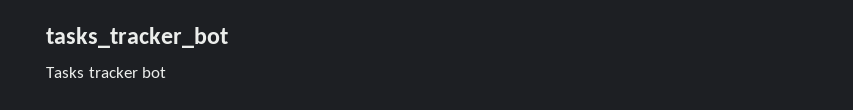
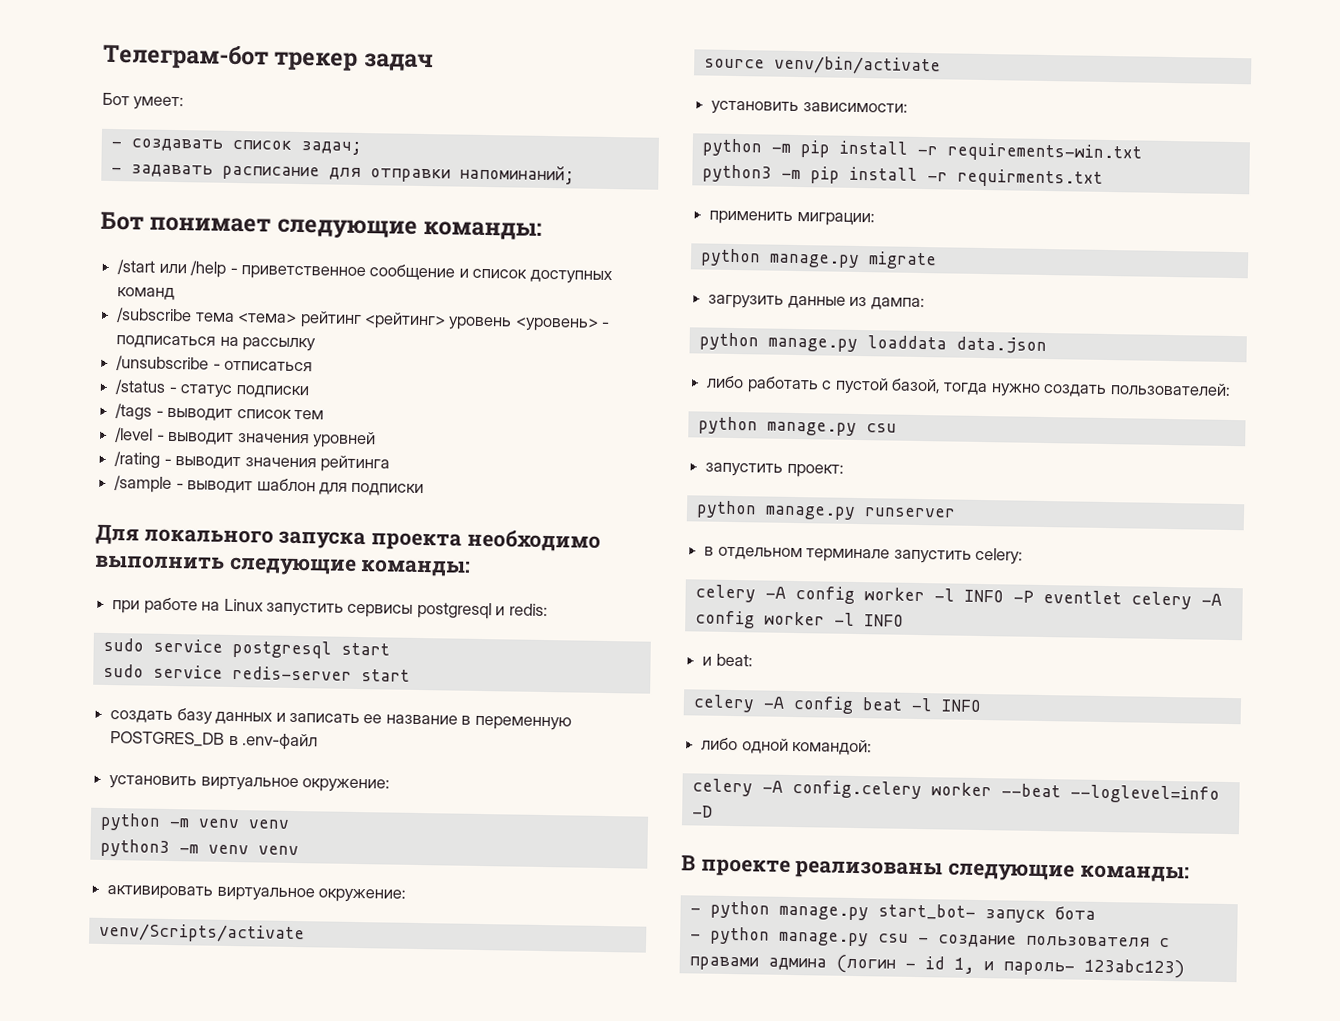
[46,27,228,48] [46,67,167,78] tasks_tracker_bot // Tasks tracker bot -> [103,43,434,72] [102,92,185,111] [110,138,362,156] [110,164,575,185] [100,211,543,240] [117,259,613,285] [117,287,176,301] [116,307,611,332] [116,335,317,352] [116,355,314,372] [115,379,309,399] [115,403,324,421] [115,427,376,449] [114,451,390,473] [114,475,425,497] [95,524,601,552] [95,554,472,577] [112,597,548,620] [102,637,390,659] [102,663,410,682] [110,708,572,731] [110,731,319,751] [109,775,391,793] [99,812,289,831] [99,838,299,858] [107,885,407,903] [98,922,305,944] [703,55,941,76] [711,100,908,116] [701,138,1142,163] [701,164,1103,188] [709,210,875,227] [699,248,937,270] [708,294,925,311] [698,332,1047,355] [706,375,1231,398] [697,416,897,436] [705,462,844,478] [695,500,956,520] [704,546,1023,565] [694,584,1222,610] [694,610,904,629] [702,653,753,667] [692,694,981,714] [701,737,873,756] [691,778,1220,804] [691,805,713,818] [681,855,1190,883] [689,900,1096,924] [689,926,1170,948] [688,954,1185,979] Телеграм-бот трекер задач // Бот умеет: // - создавать список задач; // - задавать расписание для отправки напоминаний; // Бот понимает следующие команды: // /start или /help - приветственное сообщение и список доступных команд // /subscribe тема <тема> рейтинг <рейтинг> уровень <уровень> - подписаться на рассылку // /unsubscribe - отписаться // /status - статус подписки // /tags - выводит список тем // /level - выводит значения уровней // /rating - выводит значения рейтинга // /sample - выводит шаблон для подписки // Для локального запуска проекта необходимо выполнить следующие команды: // при работе на Linux запустить сервисы postgresql и redis: // sudo service postgresql start // sudo service redis-server start // создать базу данных и записать ее название в переменную POSTGRES_DB в .env-файл // установить виртуальное окружение: // python -m venv venv // python3 -m venv venv // активировать виртуальное окружение: // venv/Scripts/activate // source venv/bin/activate // установить зависимости: // python -m pip install -r requirements-win.txt // python3 -m pip install -r requirments.txt // применить миграции: // python manage.py migrate // загрузить данные из дампа: // python manage.py loaddata data.json // либо работать с пустой базой, тогда нужно создать пользователей: // python manage.py csu // запустить проект: // python manage.py runserver // в отдельном терминале запустить celery: // celery -A config worker -l INFO -P eventlet celery -A config worker -l INFO // и beat: // celery -A config beat -l INFO // либо одной командой: // celery -A config.celery worker --beat --loglevel=info -D // В проекте реализованы следующие команды: // - python manage.py start_bot- запуск бота // - python manage.py csu - создание пользователя с правами админа (логин - id 1, и пароль- 123abc123)

